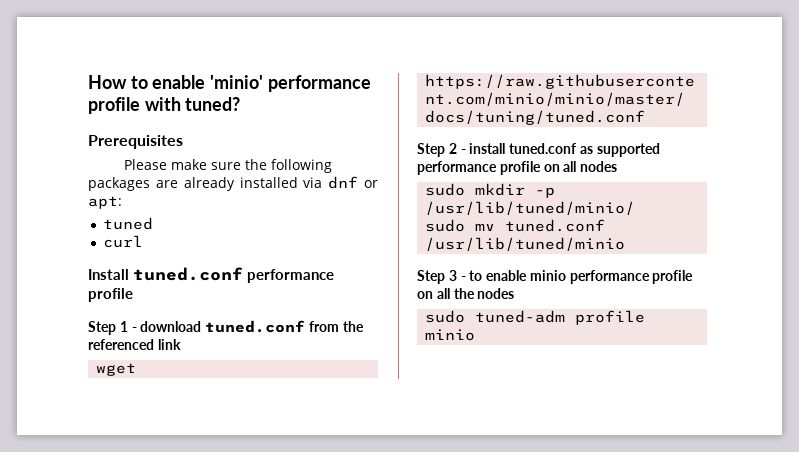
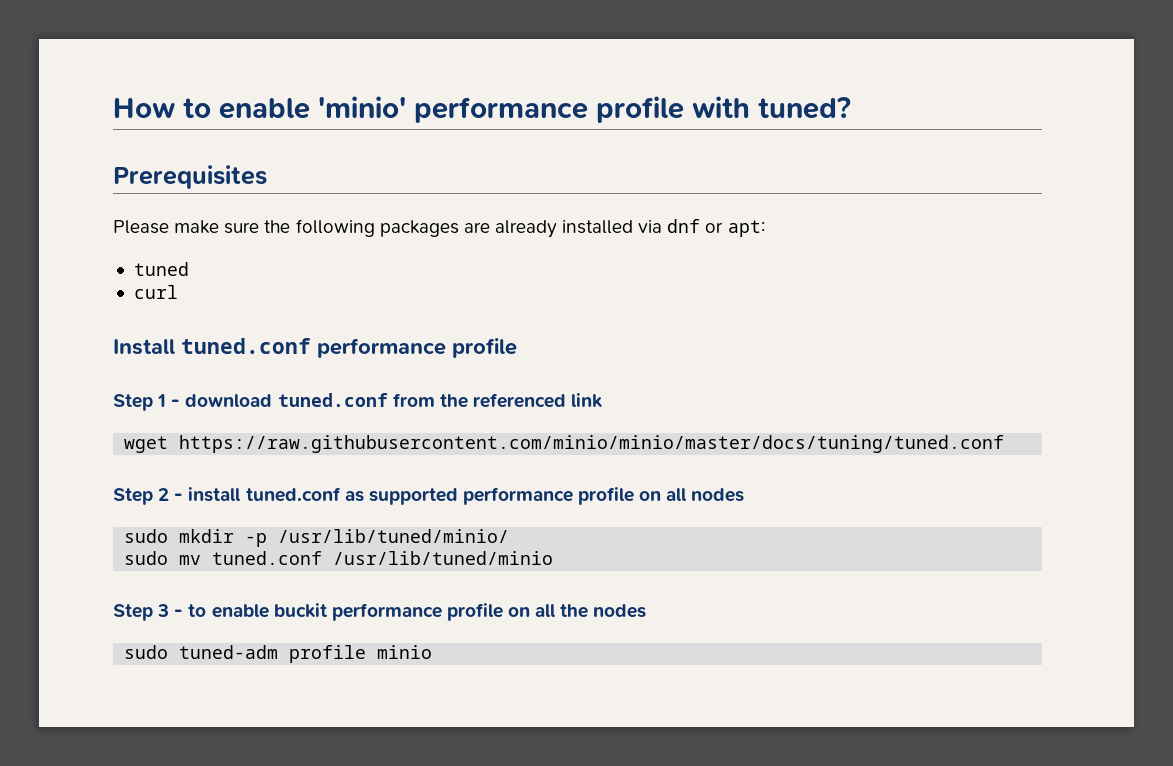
[529,270,566,281] minio -> [273,603,327,618] buckit

